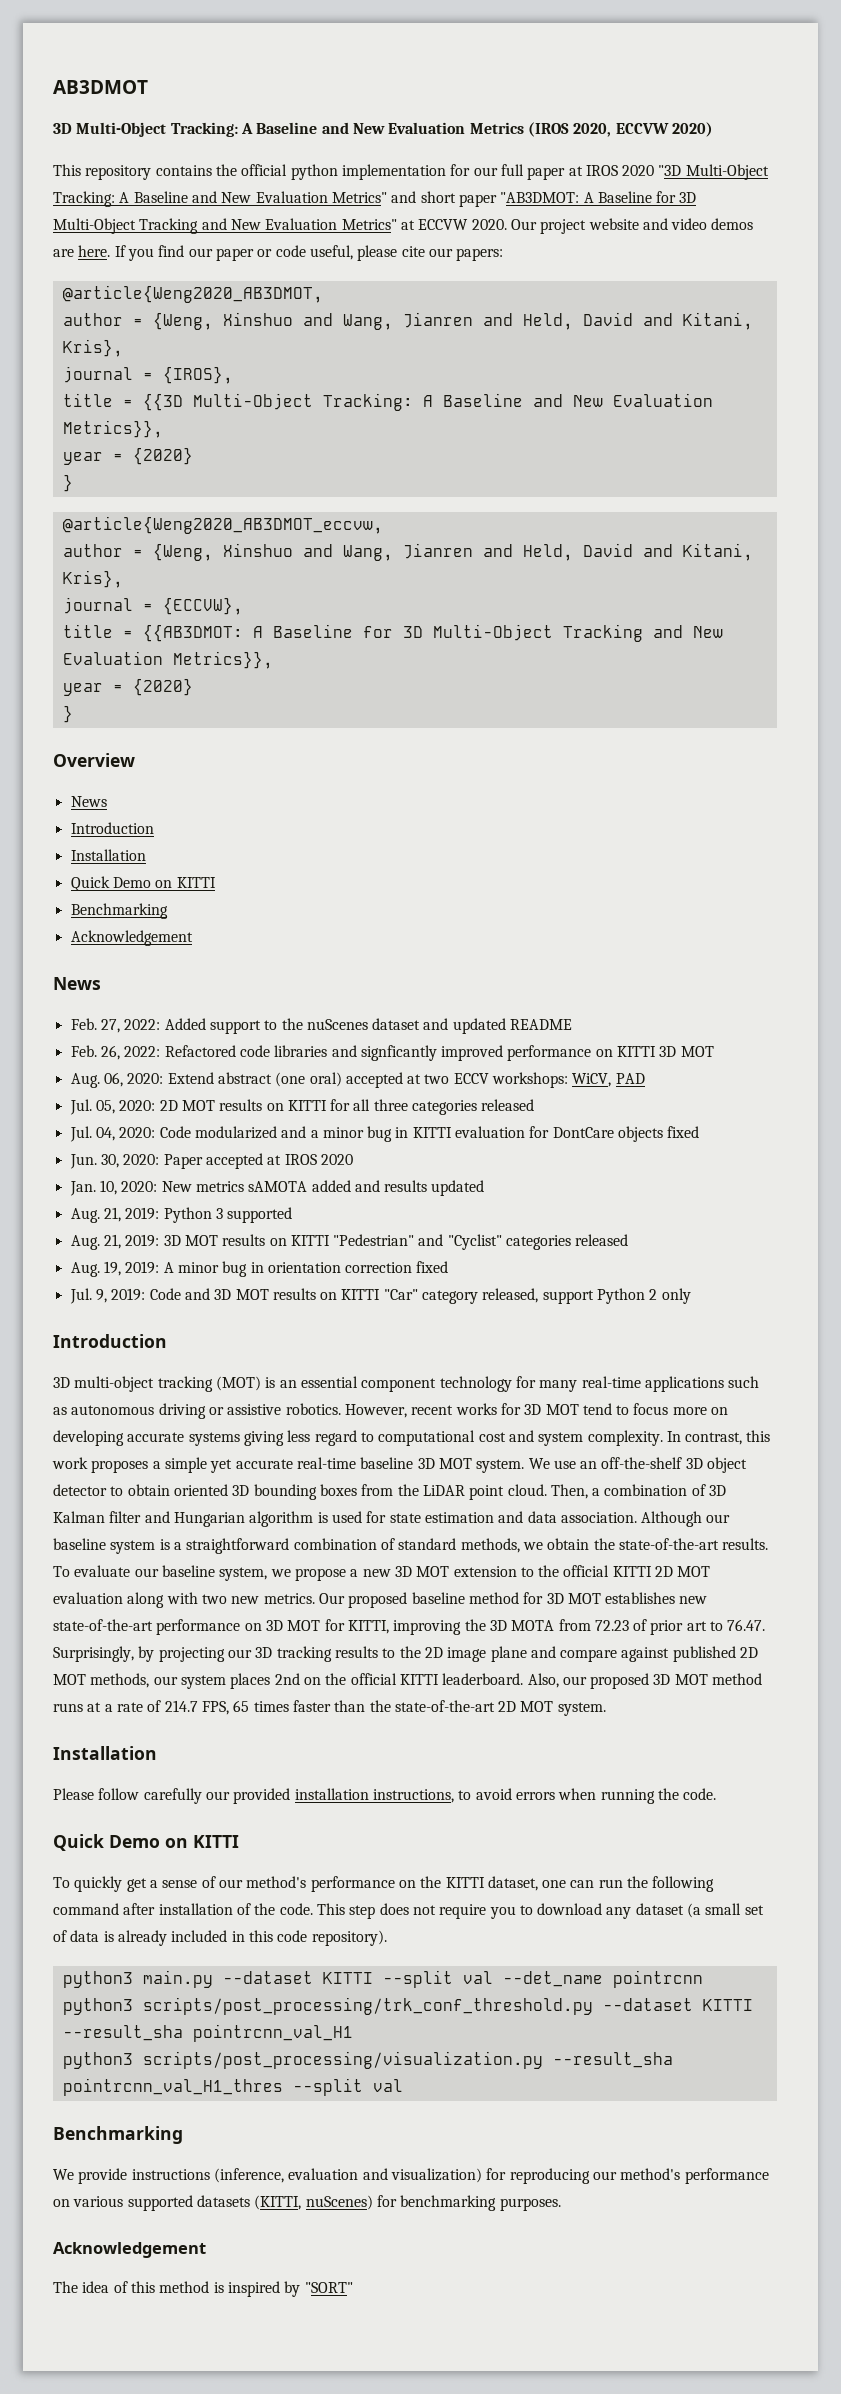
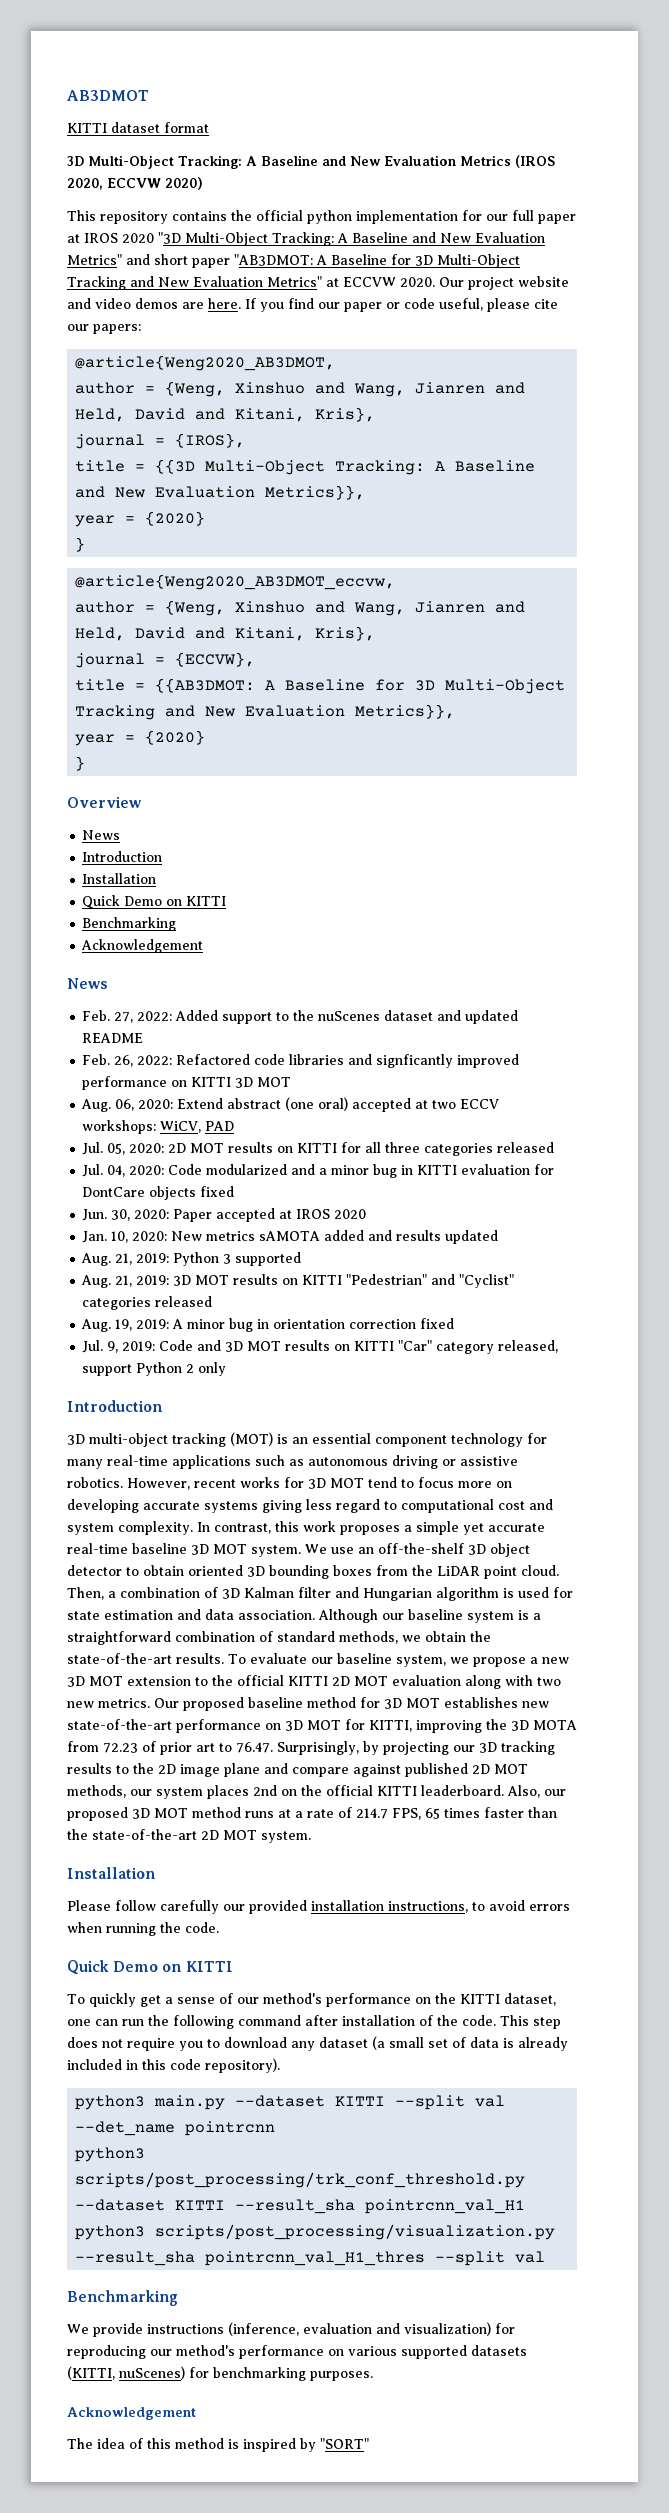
(148, 87) none -> [67,122,209,133] // KITTI dataset format

